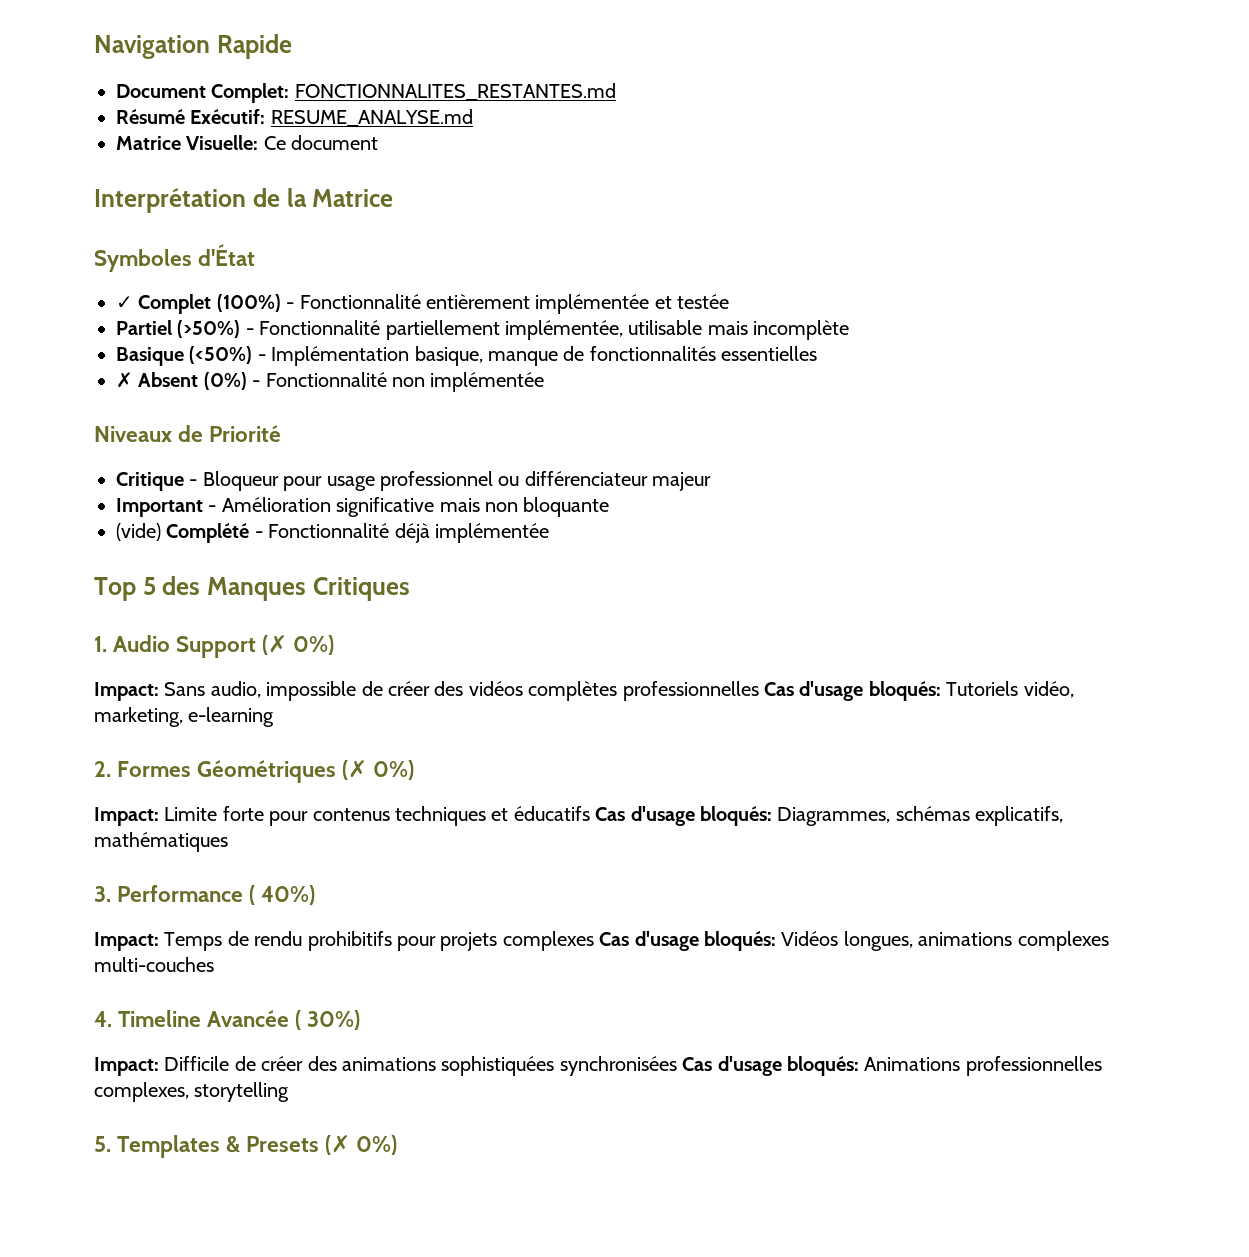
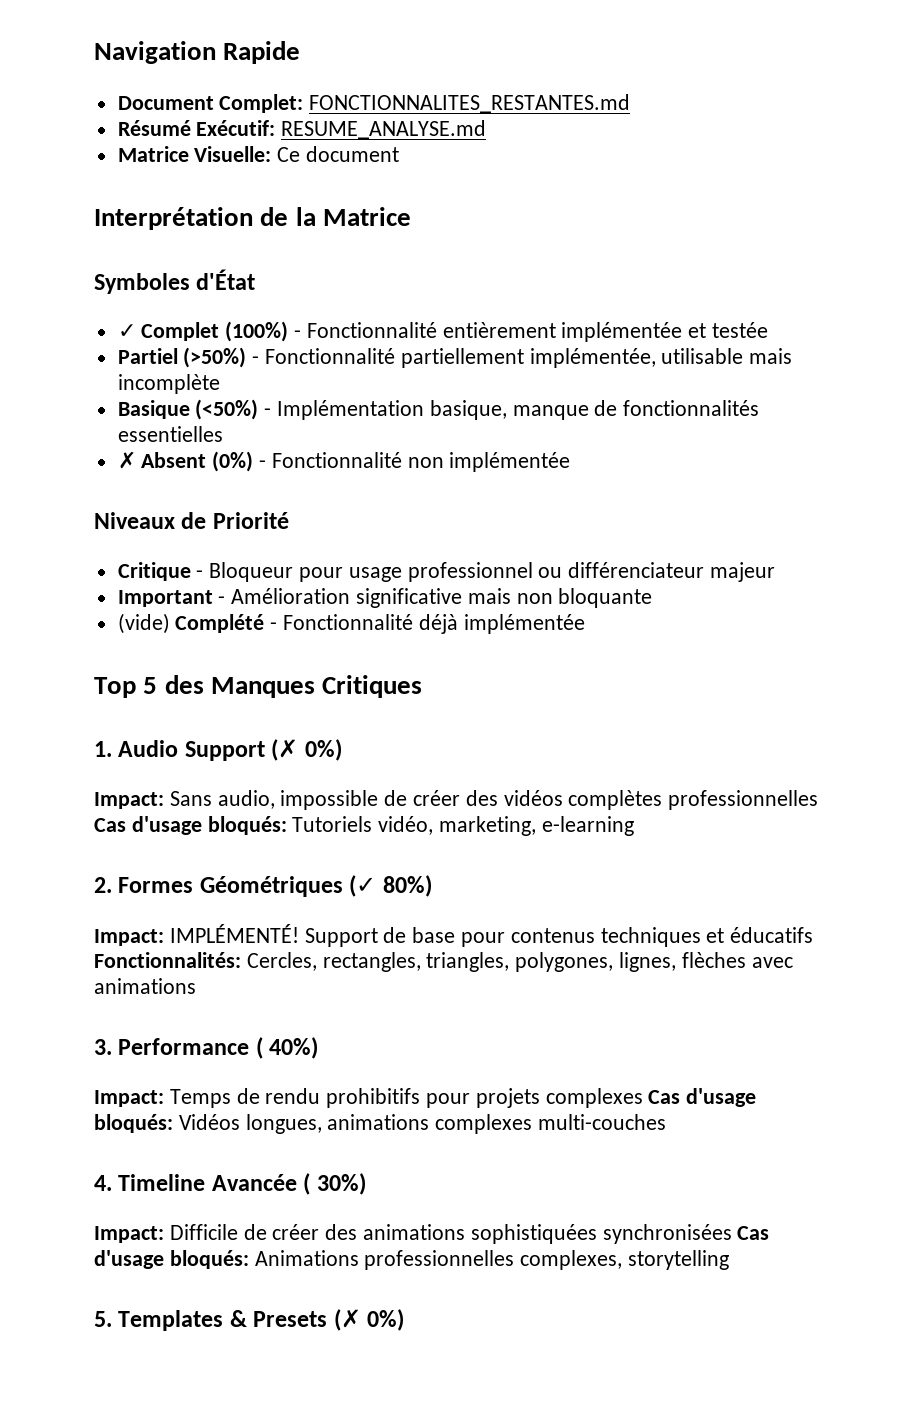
[342,760,415,780] [94,806,264,826] (✗ 0%) // Impact: Limite forte -> [349,875,432,897] [94,924,456,947] (✓ 80%) // Impact: IMPLÉMENTÉ! Support de base
[595,806,1064,826] [94,832,228,852] Cas d'usage bloqués: Diagrammes, schémas explicatifs, mathématiques -> [94,952,793,972] [94,978,196,994] Fonctionnalités: Cercles, rectangles, triangles, polygones, lignes, flèches avec animations

